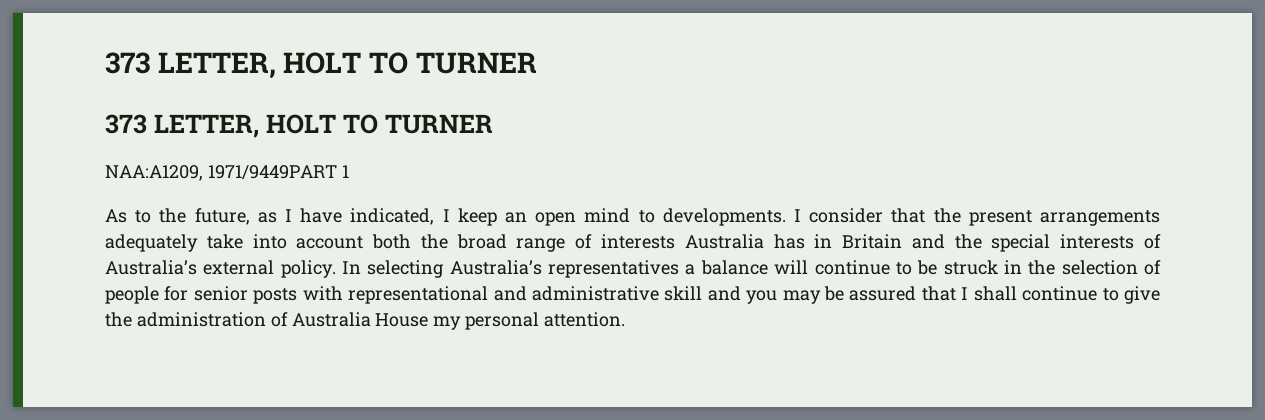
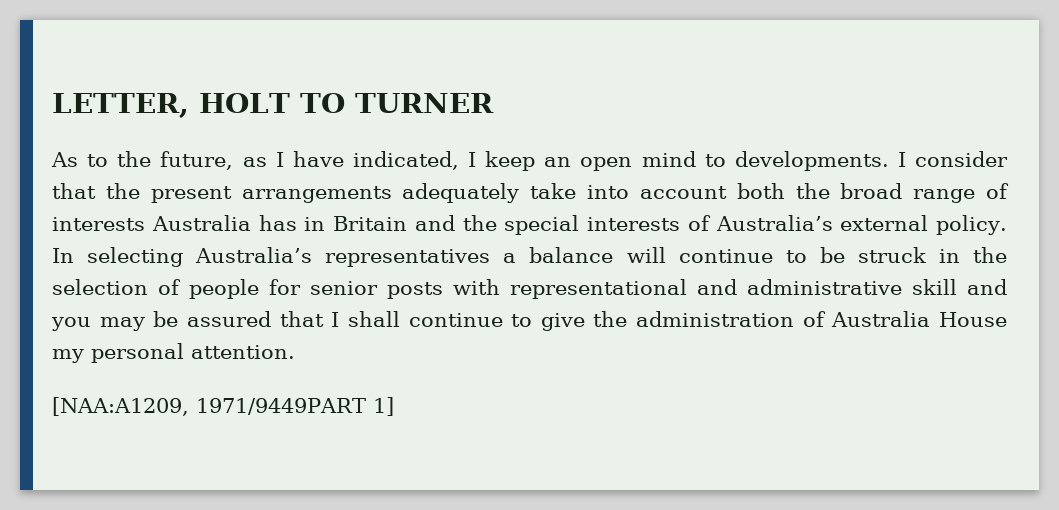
[105,52,537,79] [105,114,493,138] [105,165,349,181] 373 LETTER, HOLT TO TURNER // 373 LETTER, HOLT TO TURNER // NAA:A1209, 1971/9449PART 1 -> [52,93,494,118] LETTER, HOLT TO TURNER
(626, 319) none -> [52,397,394,416] // [NAA:A1209, 1971/9449PART 1]

